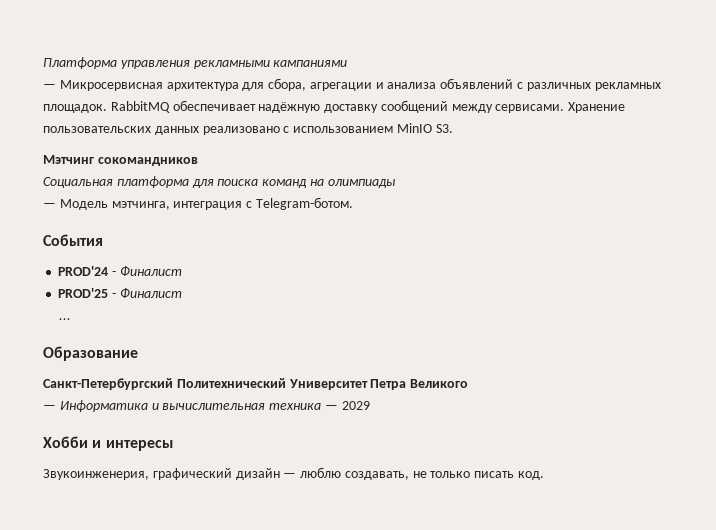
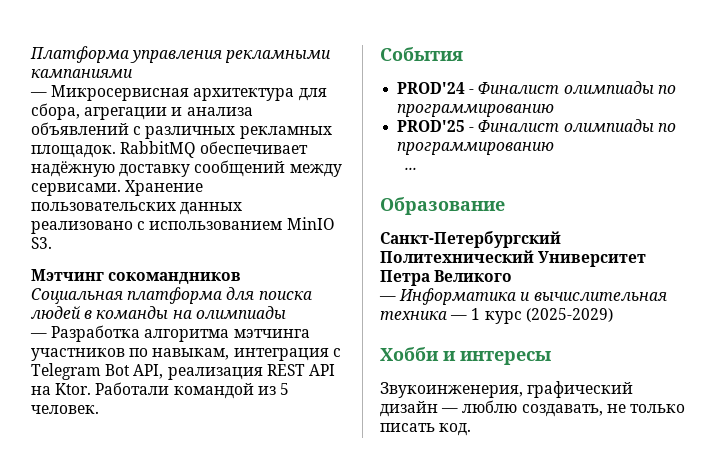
[262,179,308,188] команд -> [31,306,169,319] людей в команды
[59,197,353,210] Модель мэтчинга, интеграция с Telegram-ботом. -> [51,325,310,342] [31,348,341,361] [31,363,335,380] [31,382,289,399] [31,405,99,414] Разработка алгоритма мэтчинга участников по навыкам, интеграция с Telegram Bot API, реализация REST API на Ktor. Работали командой из 5 человек.
(182, 271) none -> [563,81,676,94] [397,104,555,117] олимпиады по программированию
(182, 293) none -> [563,119,676,132] [397,142,555,155] олимпиады по программированию
[341,401,370,410] 2029 -> [471,308,613,324] 1 курс (2025-2029)

